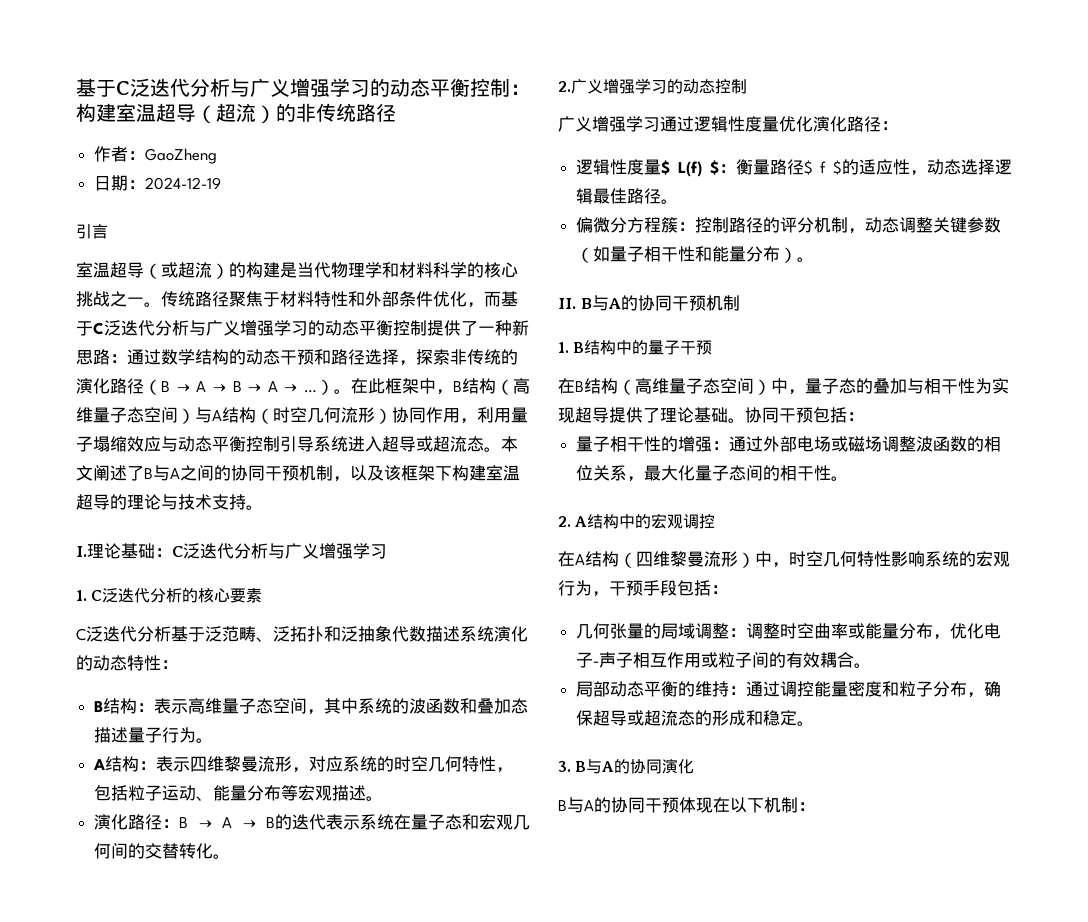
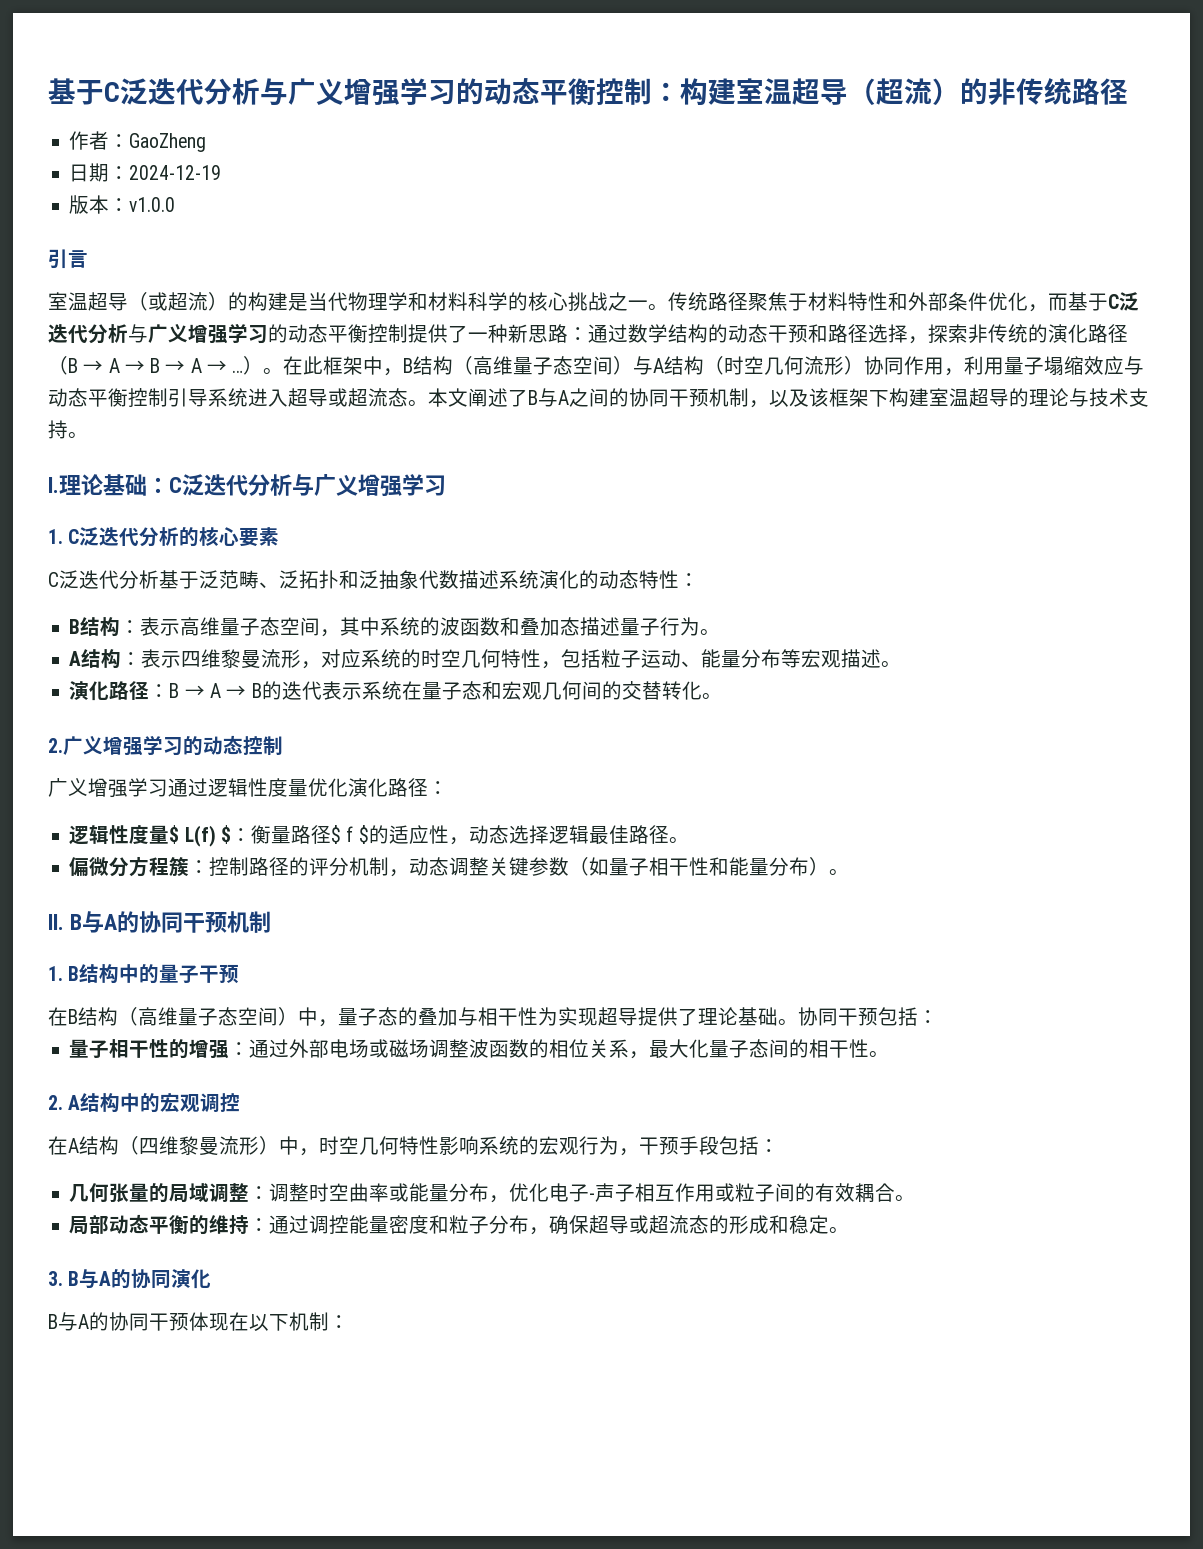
(222, 183) none -> [69,195,176,214] // 版本：v1.0.0

